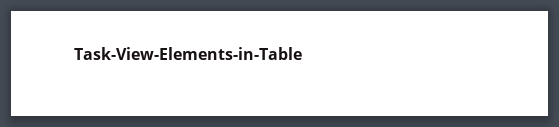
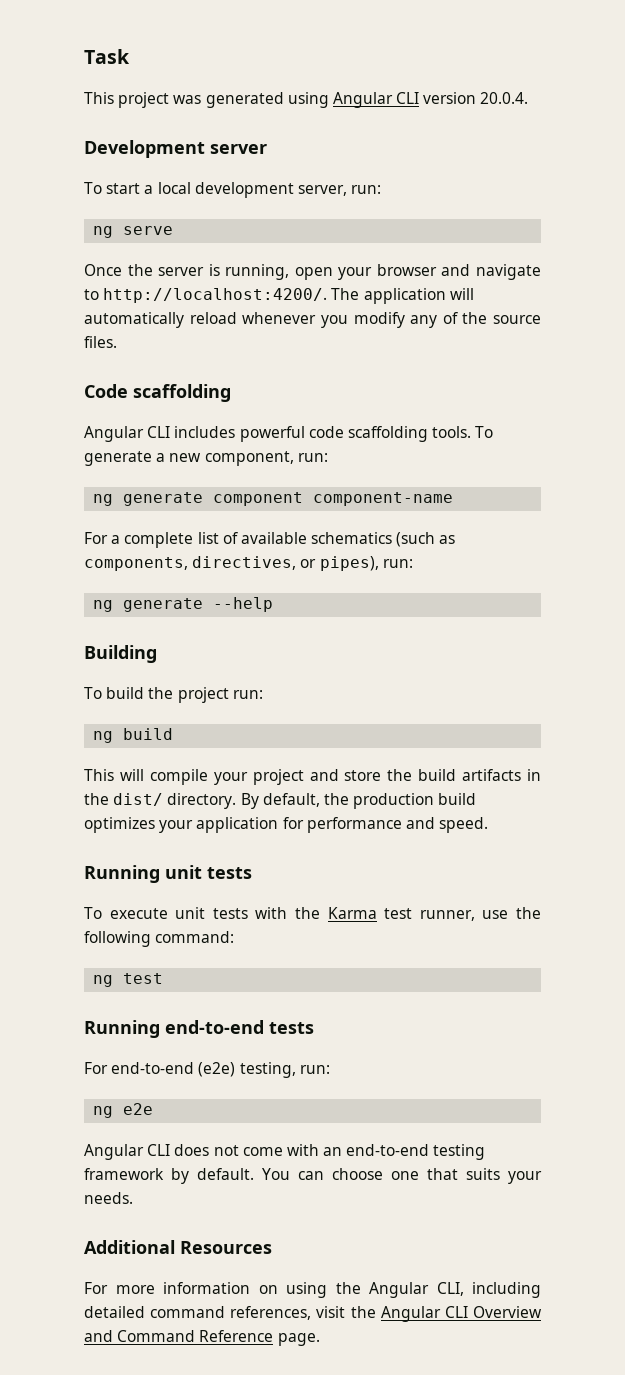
[74,47,302,60] Task-View-Elements-in-Table -> [84,49,130,64] [84,92,529,108] [84,140,267,158] [84,182,382,198] [93,226,174,238] [84,264,541,280] [84,288,474,304] [84,312,541,328] [84,336,117,348] [84,384,231,402] [84,426,494,442] [84,451,328,466] [93,492,454,506] [84,532,456,548] [84,556,413,571] [93,597,274,612] [84,645,157,663] [84,687,263,703] [93,728,174,743] [84,769,541,785] [84,793,477,809] [84,817,489,833] [84,865,252,883] [84,907,541,921] [84,931,235,947] [93,973,164,987] [84,1020,314,1038] [84,1062,330,1078] [93,1103,154,1118] [84,1144,486,1160] [84,1168,542,1184] [84,1192,133,1204] [84,1240,272,1254] [84,1282,541,1298] [84,1306,543,1322] [84,1330,320,1346] Task // This project was generated using Angular CLI version 20.0.4. // Development server // To start a local development server, run: // ng serve // Once the server is running, open your browser and navigate to http://localhost:4200/. The application will automatically reload whenever you modify any of the source files. // Code scaffolding // Angular CLI includes powerful code scaffolding tools. To generate a new component, run: // ng generate component component-name // For a complete list of available schematics (such as components, directives, or pipes), run: // ng generate --help // Building // To build the project run: // ng build // This will compile your project and store the build artifacts in the dist/ directory. By default, the production build optimizes your application for performance and speed. // Running unit tests // To execute unit tests with the Karma test runner, use the following command: // ng test // Running end-to-end tests // For end-to-end (e2e) testing, run: // ng e2e // Angular CLI does not come with an end-to-end testing framework by default. You can choose one that suits your needs. // Additional Resources // For more information on using the Angular CLI, including detailed command references, visit the Angular CLI Overview and Command Reference page.

